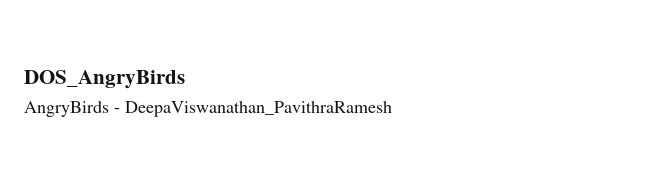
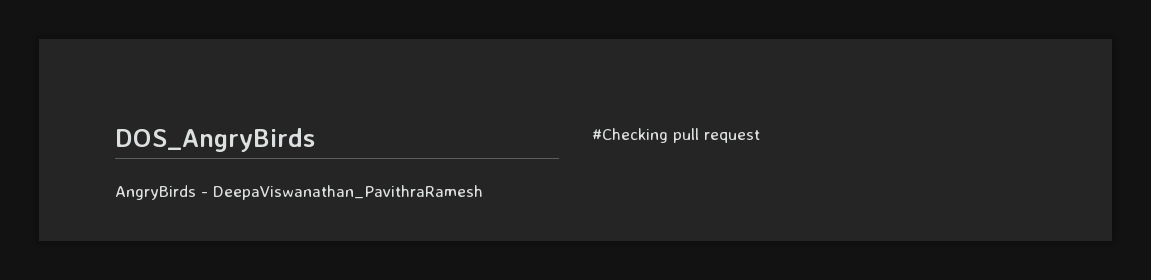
(392, 109) none -> [592,128,760,143] #Checking pull request

